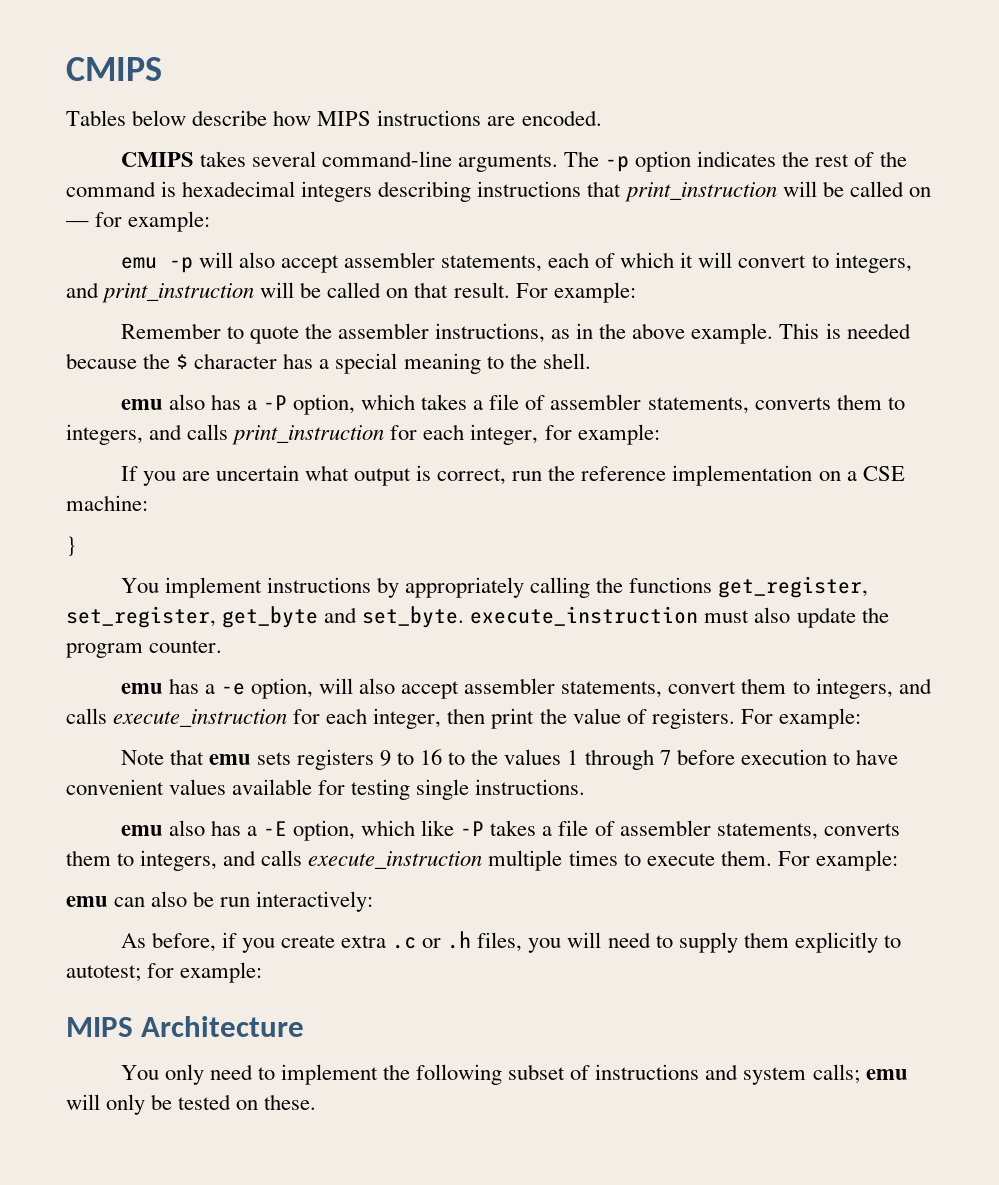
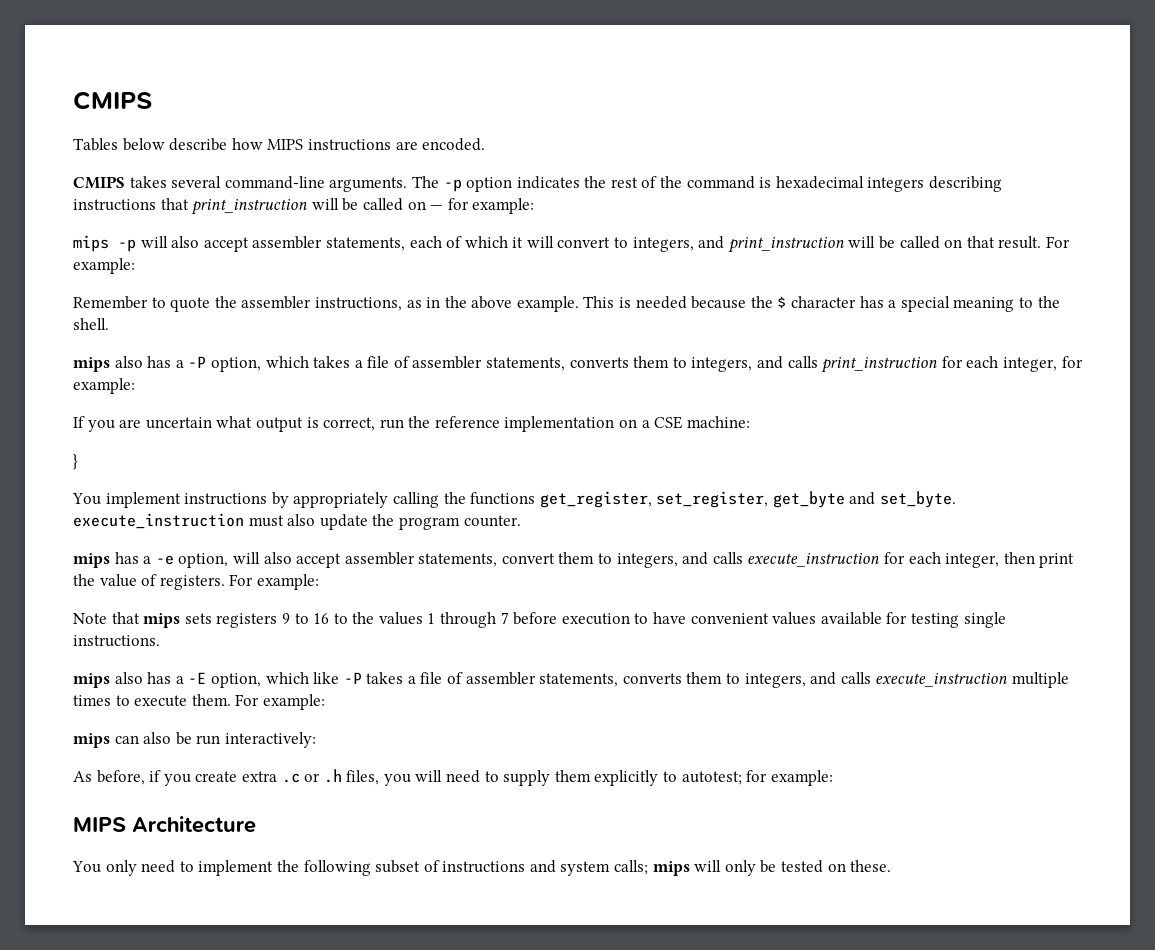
[120,257,157,269] emu -> [73,235,109,252] mips
[120,399,163,410] emu -> [73,357,110,372] mips
[120,683,163,694] emu -> [73,553,110,568] mips
[208,754,251,765] emu -> [143,613,181,628] mips
[120,825,163,836] emu -> [73,673,110,688] mips
[66,896,108,907] emu -> [73,733,110,748] mips
[865,1069,908,1080] emu -> [652,861,690,876] mips

